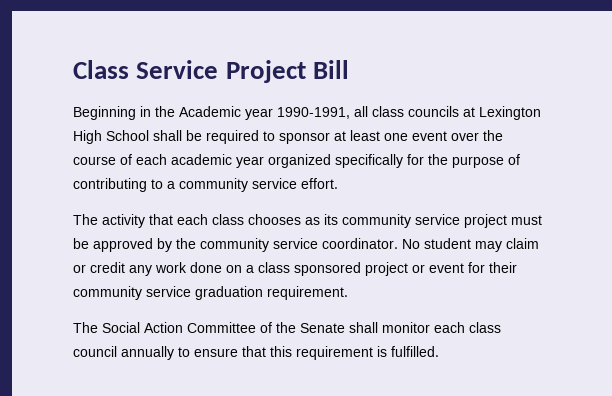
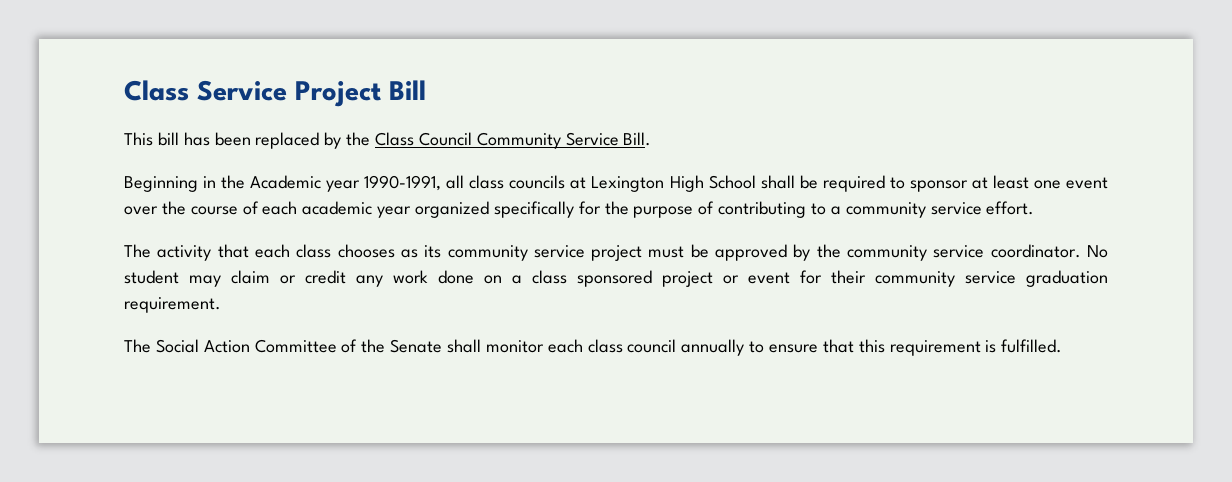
(349, 69) none -> [124,132,652,149] // This bill has been replaced by the Class Council Community Service Bill.

